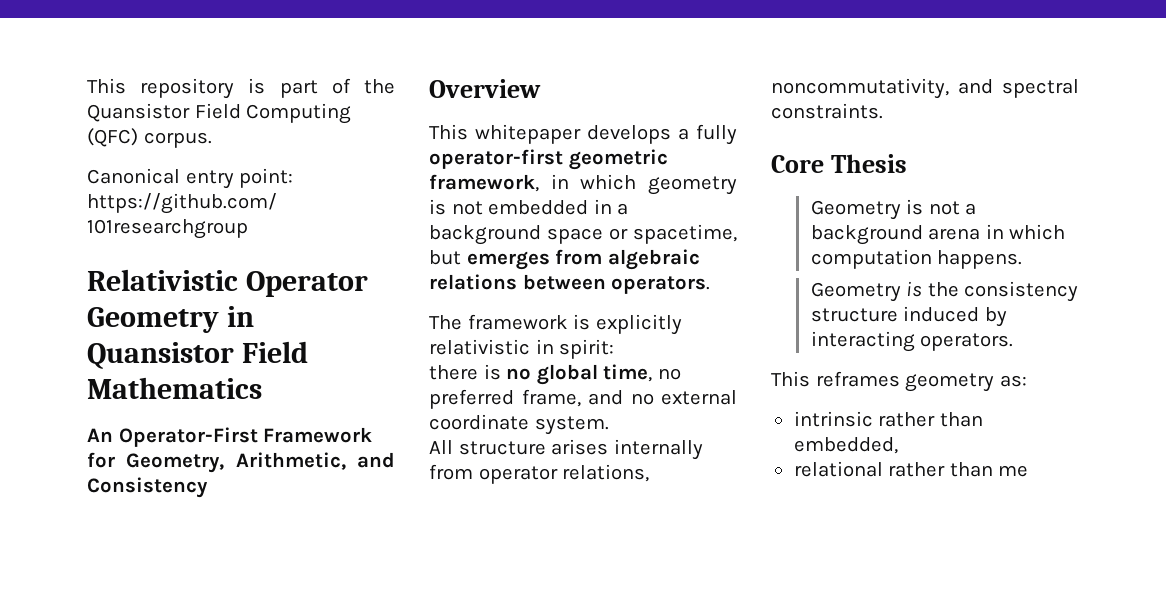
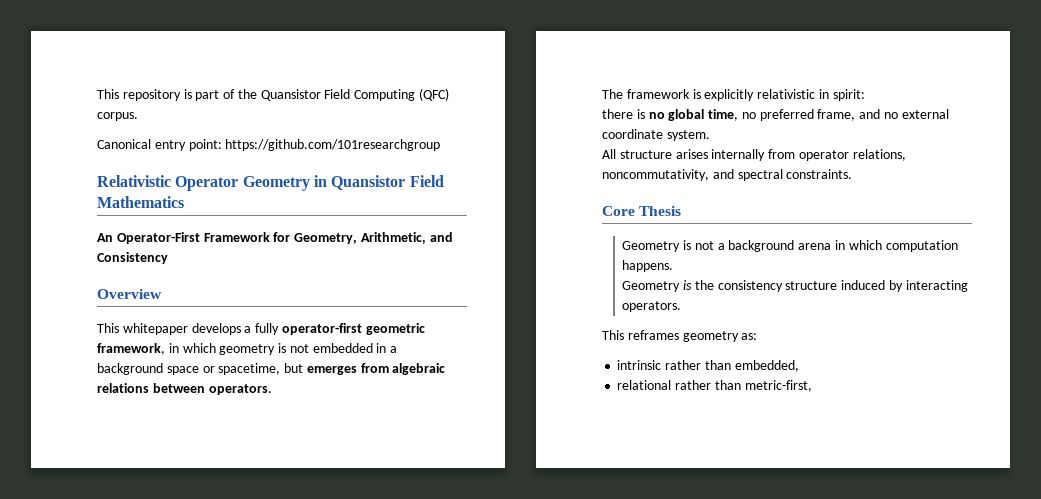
[998,465,1029,477] me -> [744,380,812,392] metric-first,

